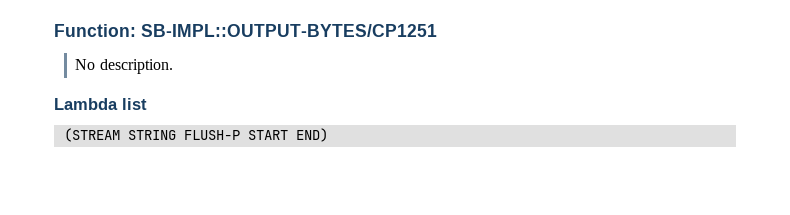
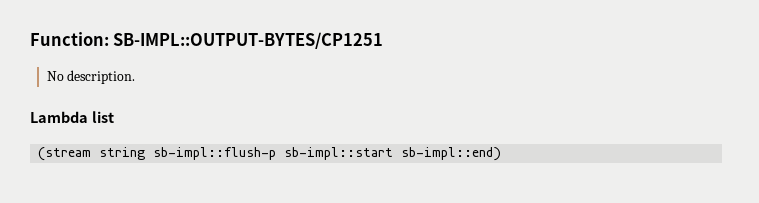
[63,128,328,142] (STREAM STRING FLUSH-P START END) -> [38,147,502,161] (stream string sb-impl::flush-p sb-impl::start sb-impl::end)

